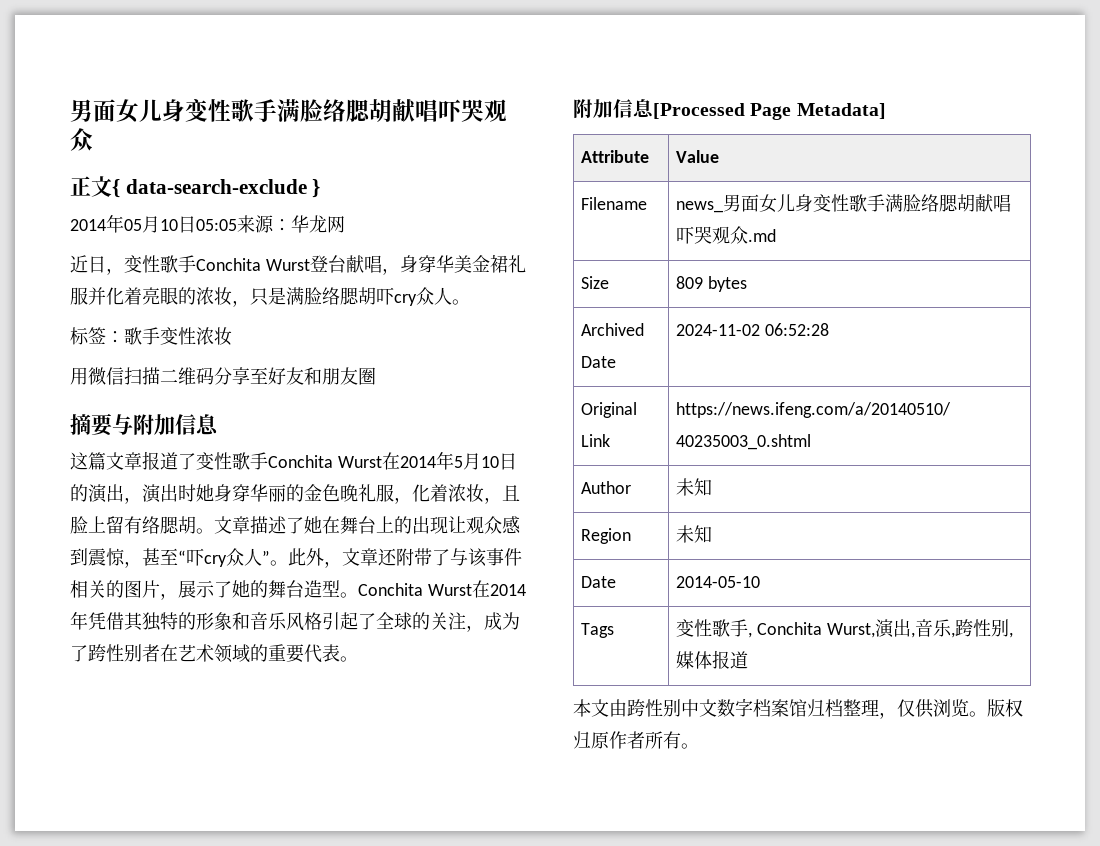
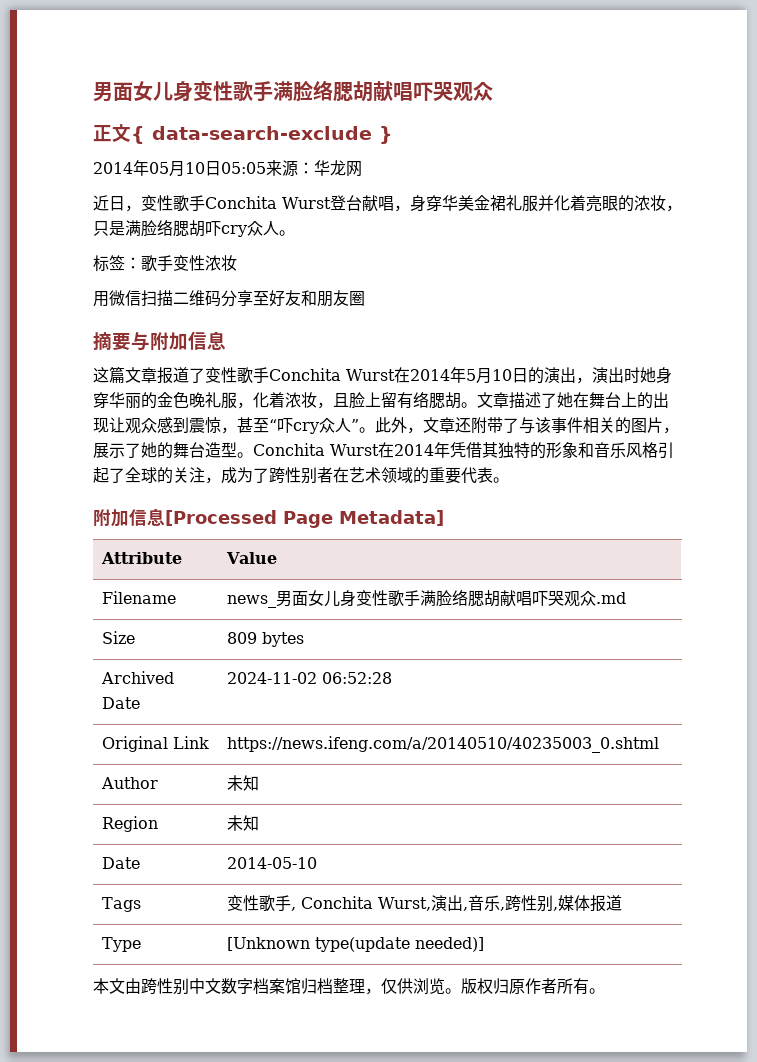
(749, 660) none -> [102,937,142,952] [227,937,485,952] // Type | [Unknown type(update needed)]

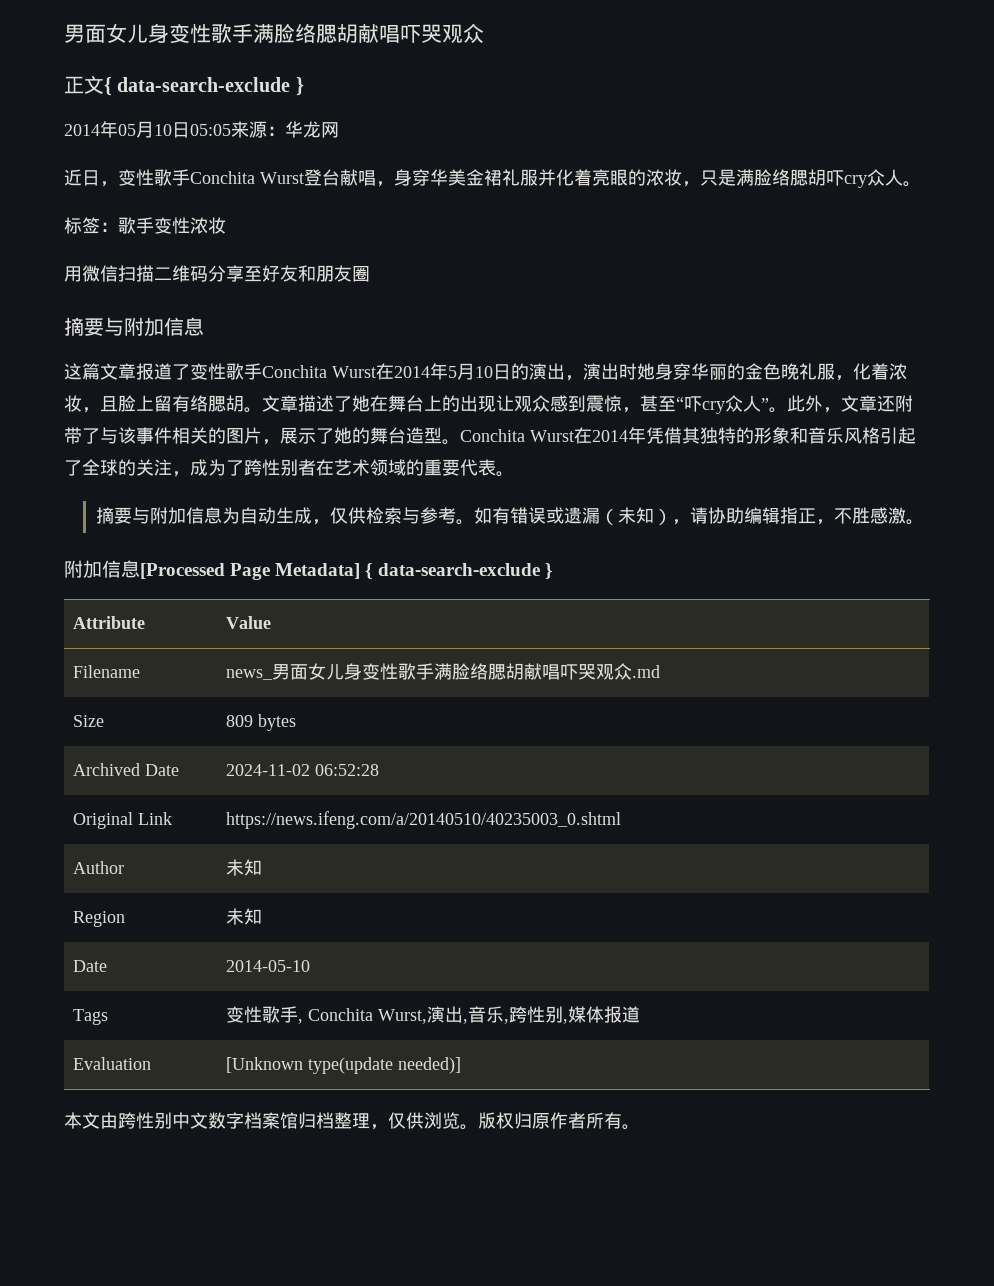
(509, 480) none -> [95,507,924,525] // 摘要与附加信息为自动生成，仅供检索与参考。如有错误或遗漏（未知），请协助编辑指正，不胜感激。
(444, 518) none -> [365,563,552,579] { data-search-exclude }
[102,937,142,952] Type -> [73,1057,152,1070] Evaluation

